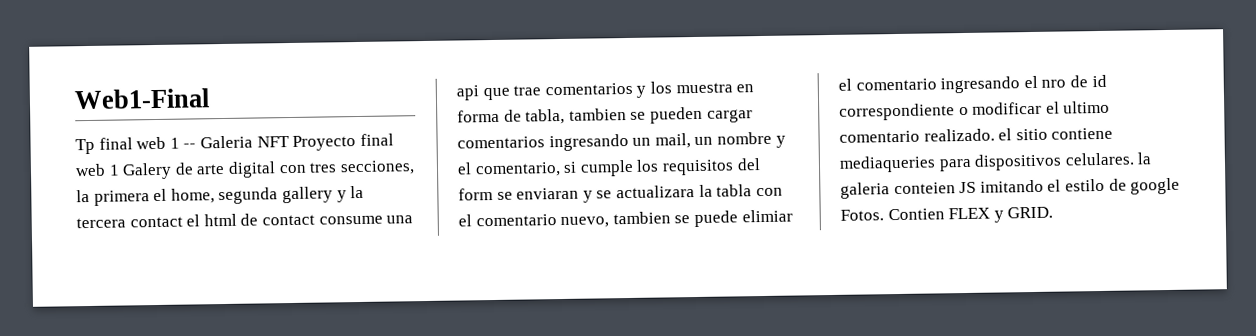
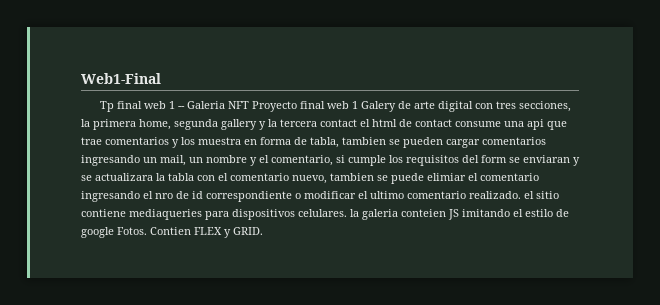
[153,188,168,202] el -> (136, 124) none

